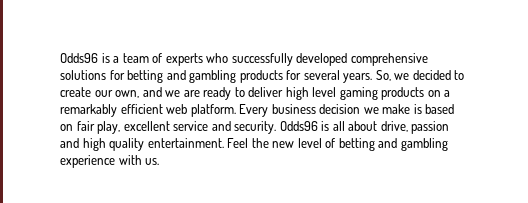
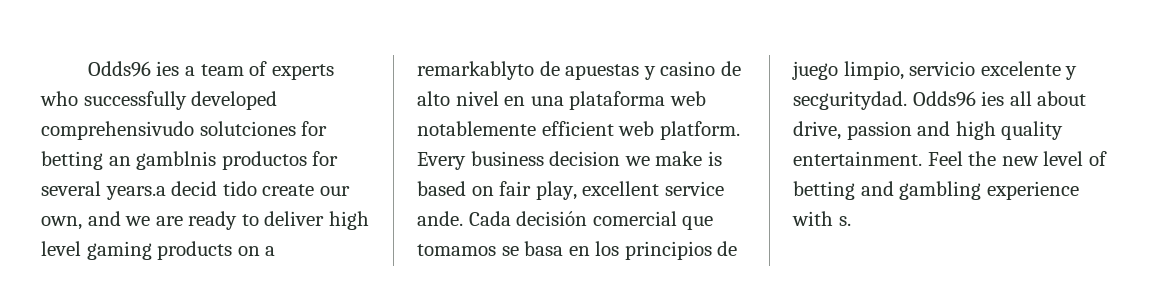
[60,53,110,63] Odds96 is -> [87,61,180,77] Odds96 ies
[350,53,428,66] [60,70,465,83] comprehensive solutions for betting and gambling products for several years. So, we decided to -> [41,121,328,140] [41,151,339,170] [41,181,257,200] comprehensivudo solutciones for betting an gamblnis productos for several years.a decid tido
[60,104,117,117] remarkably -> [417,61,741,80] [417,91,706,110] [417,121,536,136] remarkablyto de apuestas y casino de alto nivel en una plataforma web notablemente
[211,121,330,134] and security. Odds96 is -> [417,211,714,230] [417,241,738,260] [792,61,1078,80] [793,91,1005,110] ande. Cada decisión comercial que tomamos se basa en los principios de juego limpio, servicio excelente y secguritydad. Odds96 ies
[145,158,160,165] us. -> [838,216,851,226] s.

